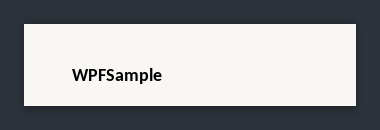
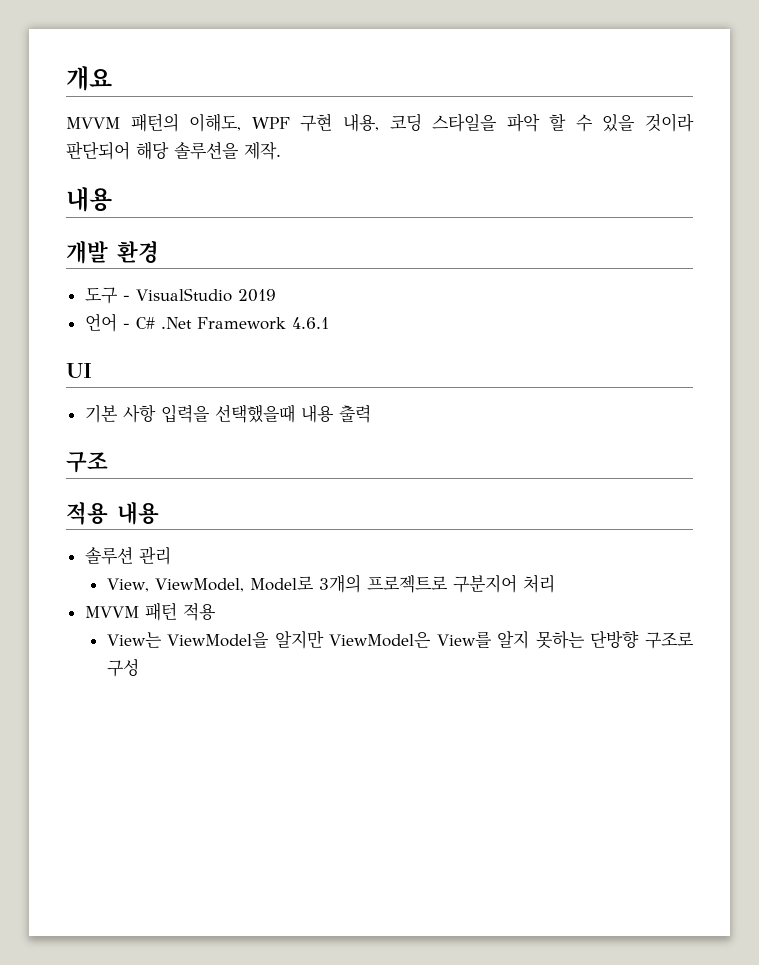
[72,68,162,84] WPFSample -> [66,66,112,91] [66,113,694,132] [66,141,281,160] [66,187,112,212] [66,241,159,264] [84,287,276,304] [84,313,329,332] [66,363,92,378] [84,404,371,423] [66,451,108,473] [66,502,159,525] [84,547,171,565] [106,574,555,593] [84,602,216,621] [106,630,694,649] [106,659,139,677] 개요 // MVVM 패턴의 이해도, WPF 구현 내용, 코딩 스타일을 파악 할 수 있을 것이라 판단되어 해당 솔루션을 제작. // 내용 // 개발 환경 // 도구 - VisualStudio 2019 // 언어 - C# .Net Framework 4.6.1 // UI // 기본 사항 입력을 선택했을때 내용 출력 // 구조 // 적용 내용 // 솔루션 관리 // View, ViewModel, Model로 3개의 프로젝트로 구분지어 처리 // MVVM 패턴 적용 // View는 ViewModel을 알지만 ViewModel은 View를 알지 못하는 단방향 구조로 구성

